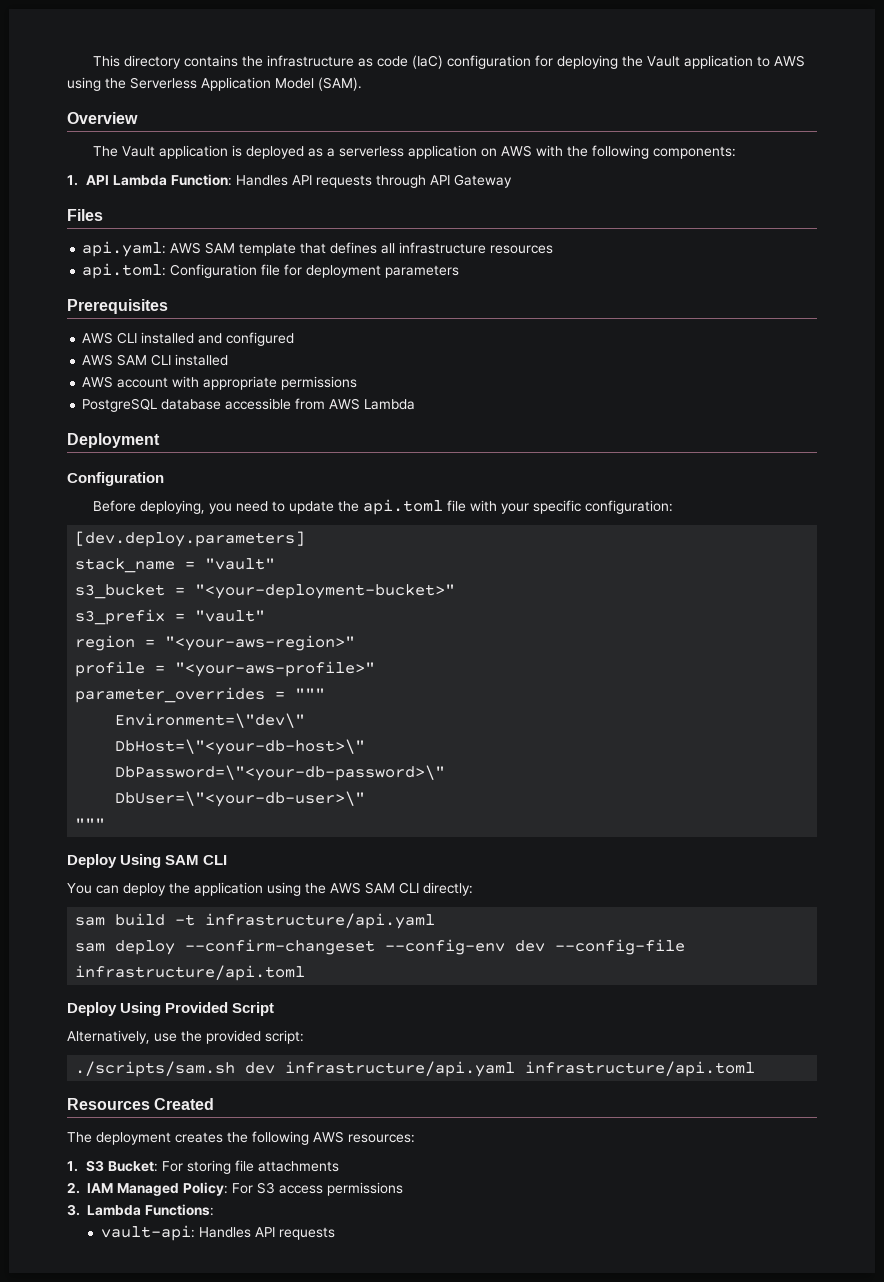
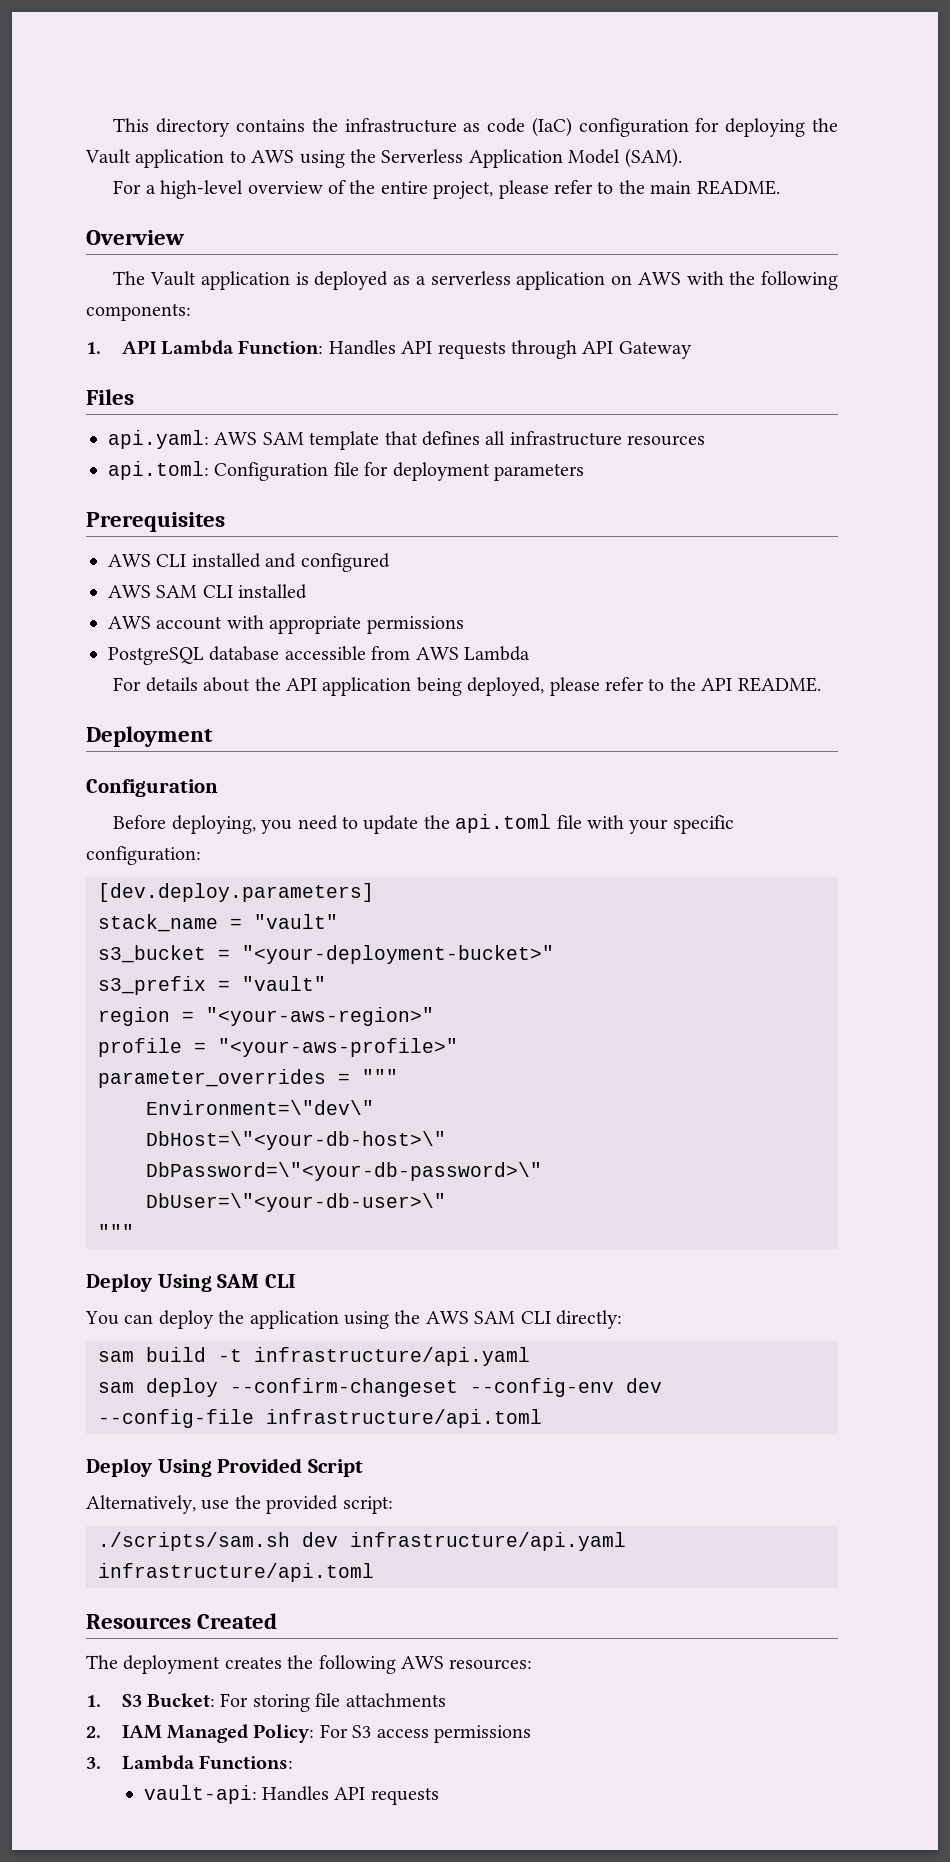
(362, 84) none -> [113,180,780,199] // For a high-level overview of the entire project, please refer to the main README.
(416, 404) none -> [113,677,821,696] // For details about the API application being deployed, please refer to the API README.

